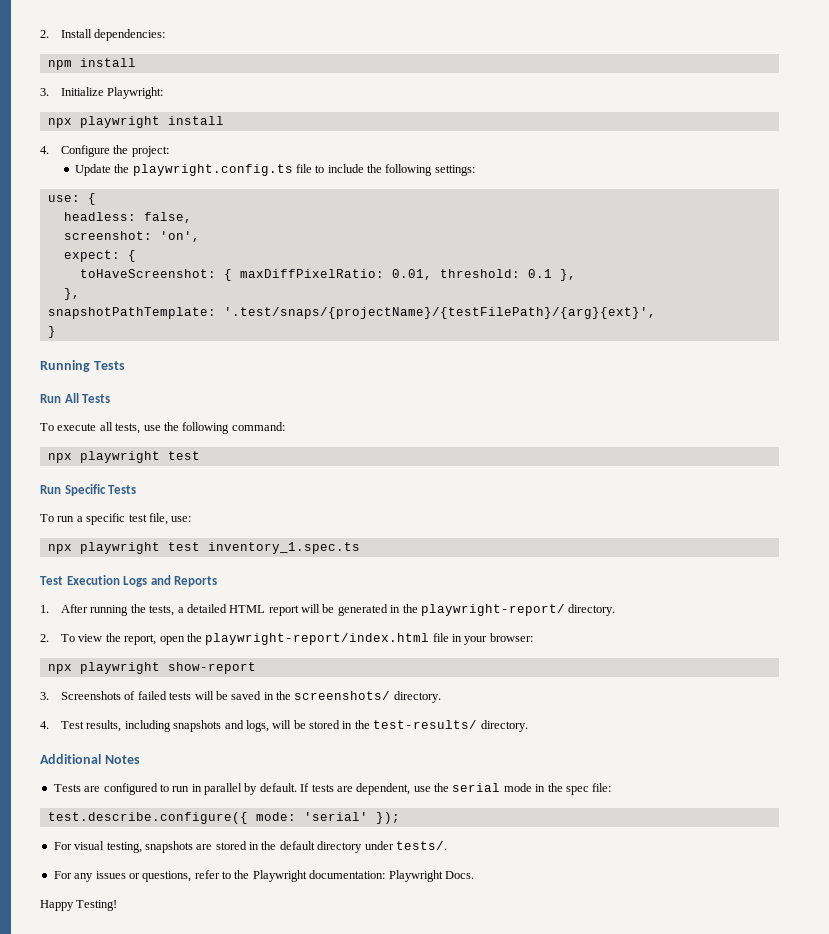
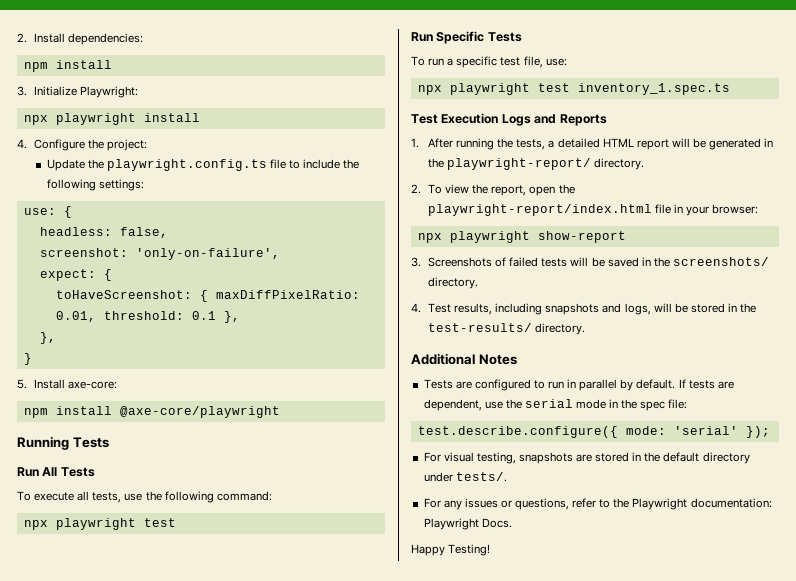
[159,231,200,242] 'on', -> [135,248,280,260] 'only-on-failure',
[47,307,656,319] [47,326,56,338] snapshotPathTemplate: '.test/snaps/{projectName}/{testFilePath}/{arg}{ext}', // } -> [23,353,32,365] [17,379,118,389] [23,406,280,418] } // 5. Install axe-core: // npm install @axe-core/playwright

